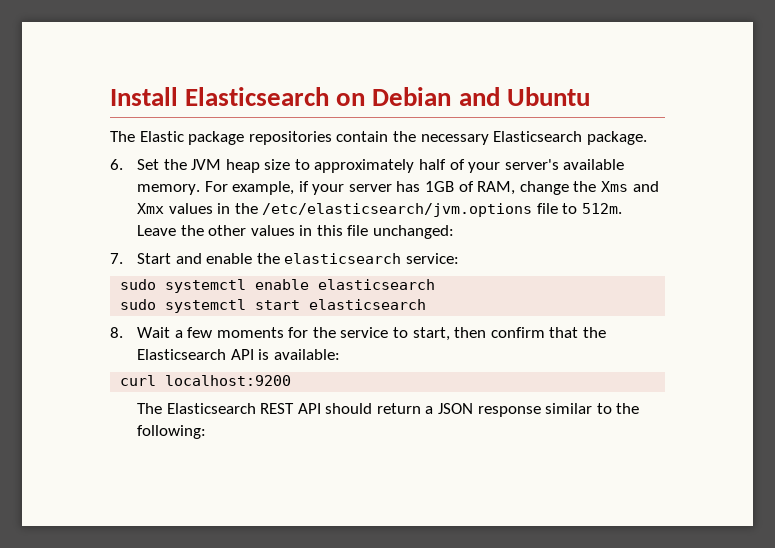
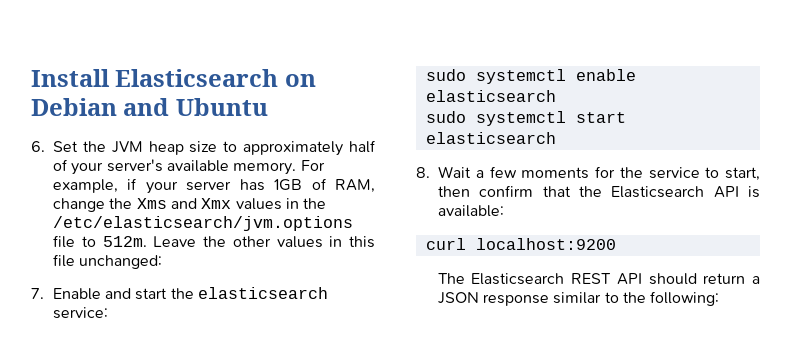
[110,131,647,145] // The Elastic package repositories contain the necessary Elasticsearch package. -> (268, 107) none
[136,253,253,264] Start and enable -> [52,288,168,300] Enable and start

